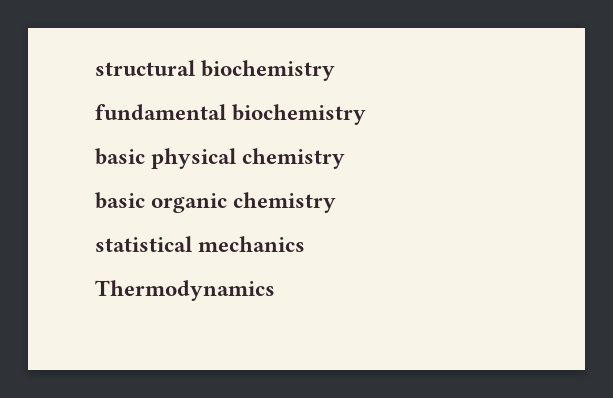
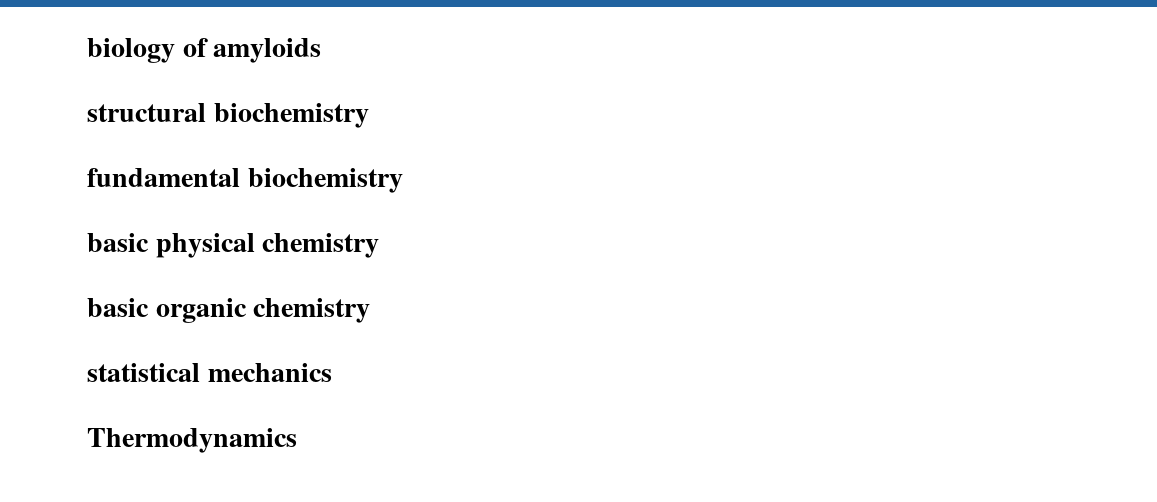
(95, 68) none -> [87,38,322,63] biology of amyloids //

